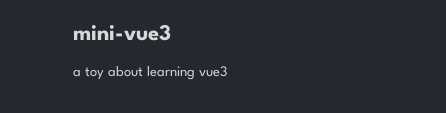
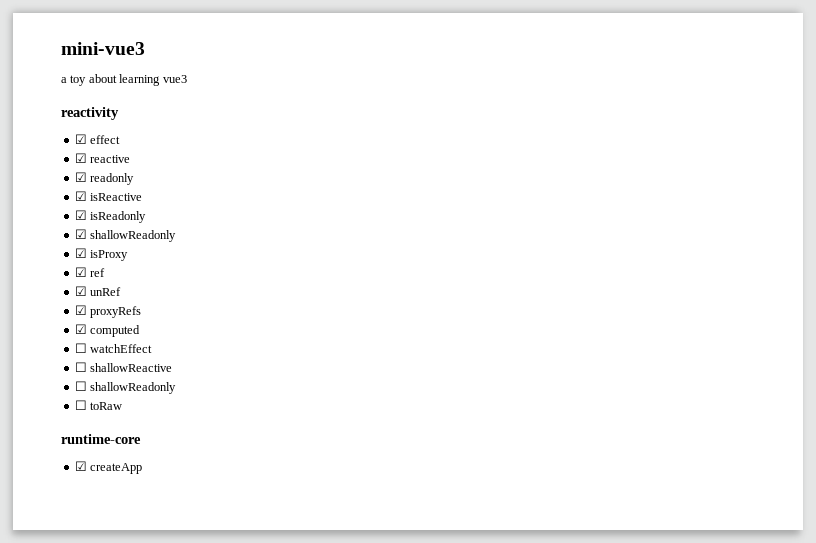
(227, 71) none -> [61,107,119,120] [74,134,121,144] [74,153,131,163] [74,172,135,185] [74,191,143,201] [74,210,147,223] [74,229,177,242] [74,248,129,261] [74,267,106,277] [74,286,122,296] [74,305,142,318] [74,324,141,337] [74,343,153,353] [74,362,173,372] [74,381,177,394] [74,400,123,410] [61,434,141,444] [74,461,143,474] // reactivity // ☑ effect // ☑ reactive // ☑ readonly // ☑ isReactive // ☑ isReadonly // ☑ shallowReadonly // ☑ isProxy // ☑ ref // ☑ unRef // ☑ proxyRefs // ☑ computed // ☐ watchEffect // ☐ shallowReactive // ☐ shallowReadonly // ☐ toRaw // runtime-core // ☑ createApp

